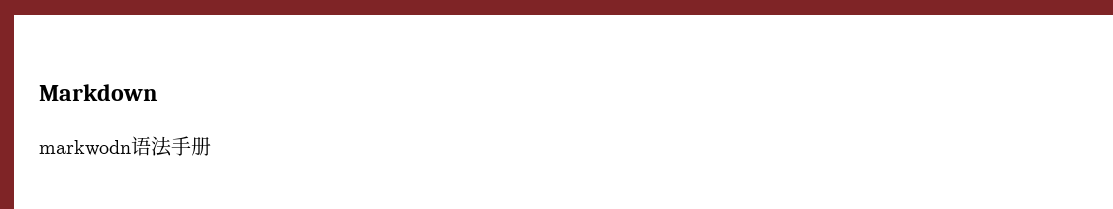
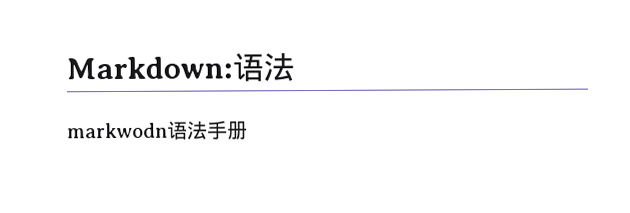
[39,84,158,101] Markdown -> [66,52,295,82] Markdown:语法

